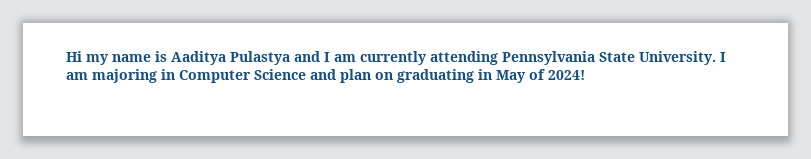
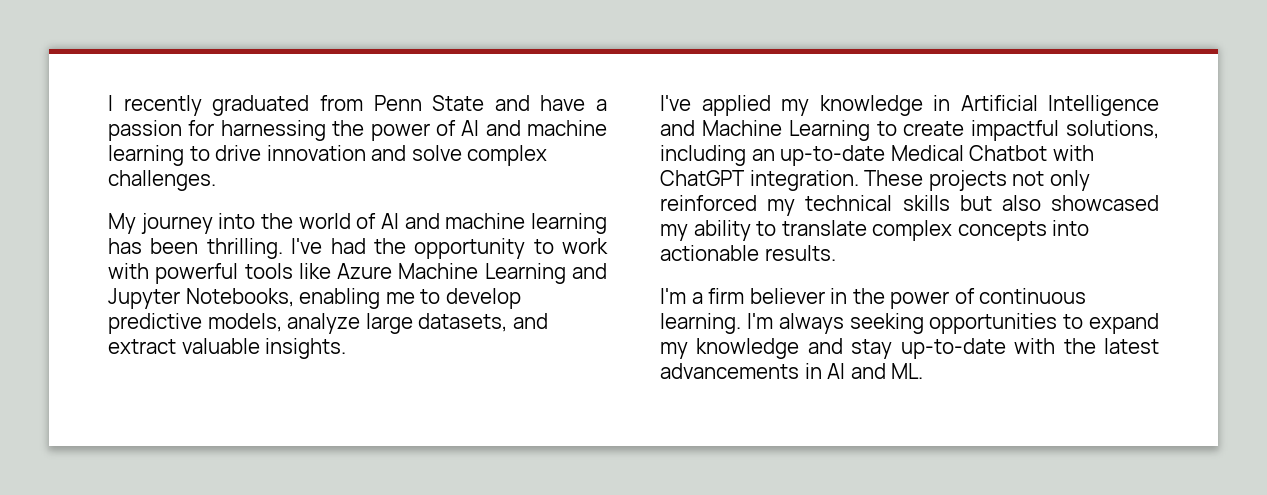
[66,51,726,65] [66,69,585,83] Hi my name is Aaditya Pulastya and I am currently attending Pennsylvania State University. I am majoring in Computer Science and plan on graduating in May of 2024! -> [108,95,607,116] [108,120,607,141] [108,145,548,166] [108,170,216,191] [108,213,607,234] [108,238,608,259] [108,263,607,284] [108,288,521,309] [108,313,548,334] [108,338,347,359] [660,95,1159,116] [660,120,1159,141] [660,145,1094,166] [660,170,1090,191] [660,195,1159,216] [660,220,1090,241] [660,245,836,261] [660,288,1087,309] [660,313,1159,334] [660,338,1159,359] [660,363,924,379] I recently graduated from Penn State and have a passion for harnessing the power of AI and machine learning to drive innovation and solve complex challenges. // My journey into the world of AI and machine learning has been thrilling. I've had the opportunity to work with powerful tools like Azure Machine Learning and Jupyter Notebooks, enabling me to develop predictive models, analyze large datasets, and extract valuable insights. // I've applied my knowledge in Artificial Intelligence and Machine Learning to create impactful solutions, including an up-to-date Medical Chatbot with ChatGPT integration. These projects not only reinforced my technical skills but also showcased my ability to translate complex concepts into actionable results. // I'm a firm believer in the power of continuous learning. I'm always seeking opportunities to expand my knowledge and stay up-to-date with the latest advancements in AI and ML.

